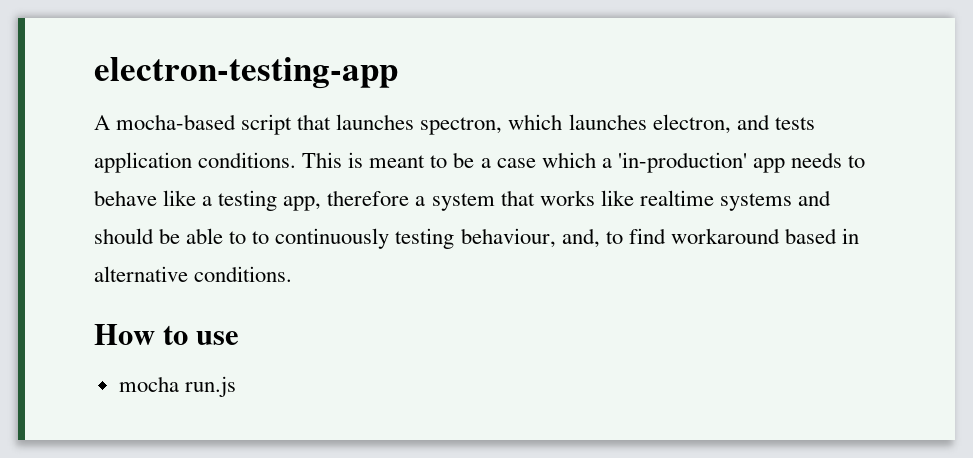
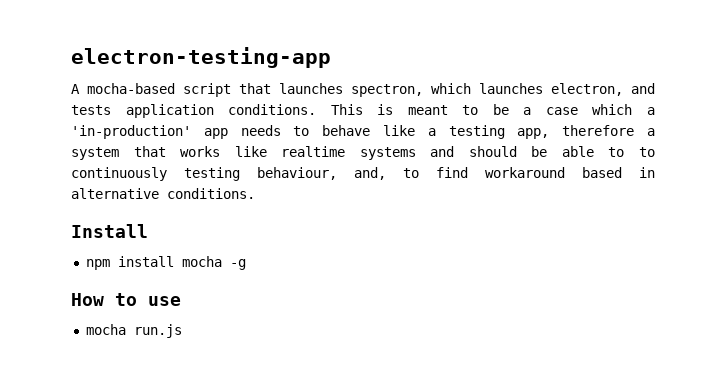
(293, 274) none -> [71,224,148,238] [85,256,246,270] // Install // npm install mocha -g

